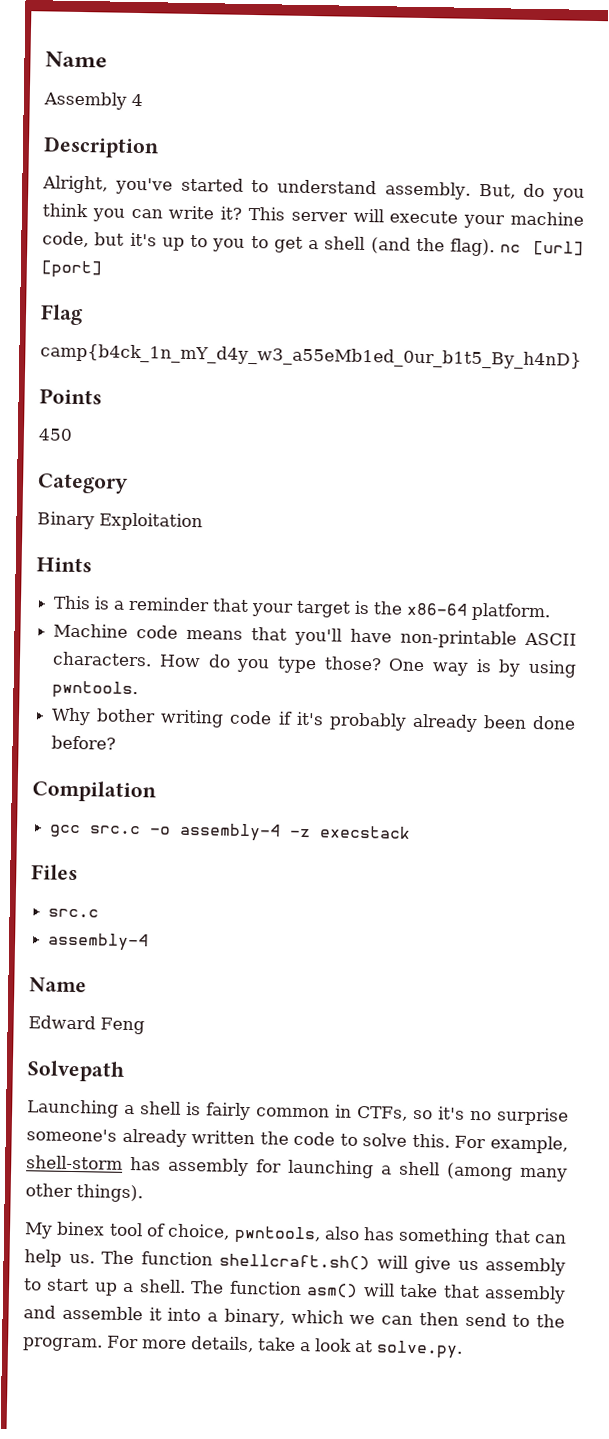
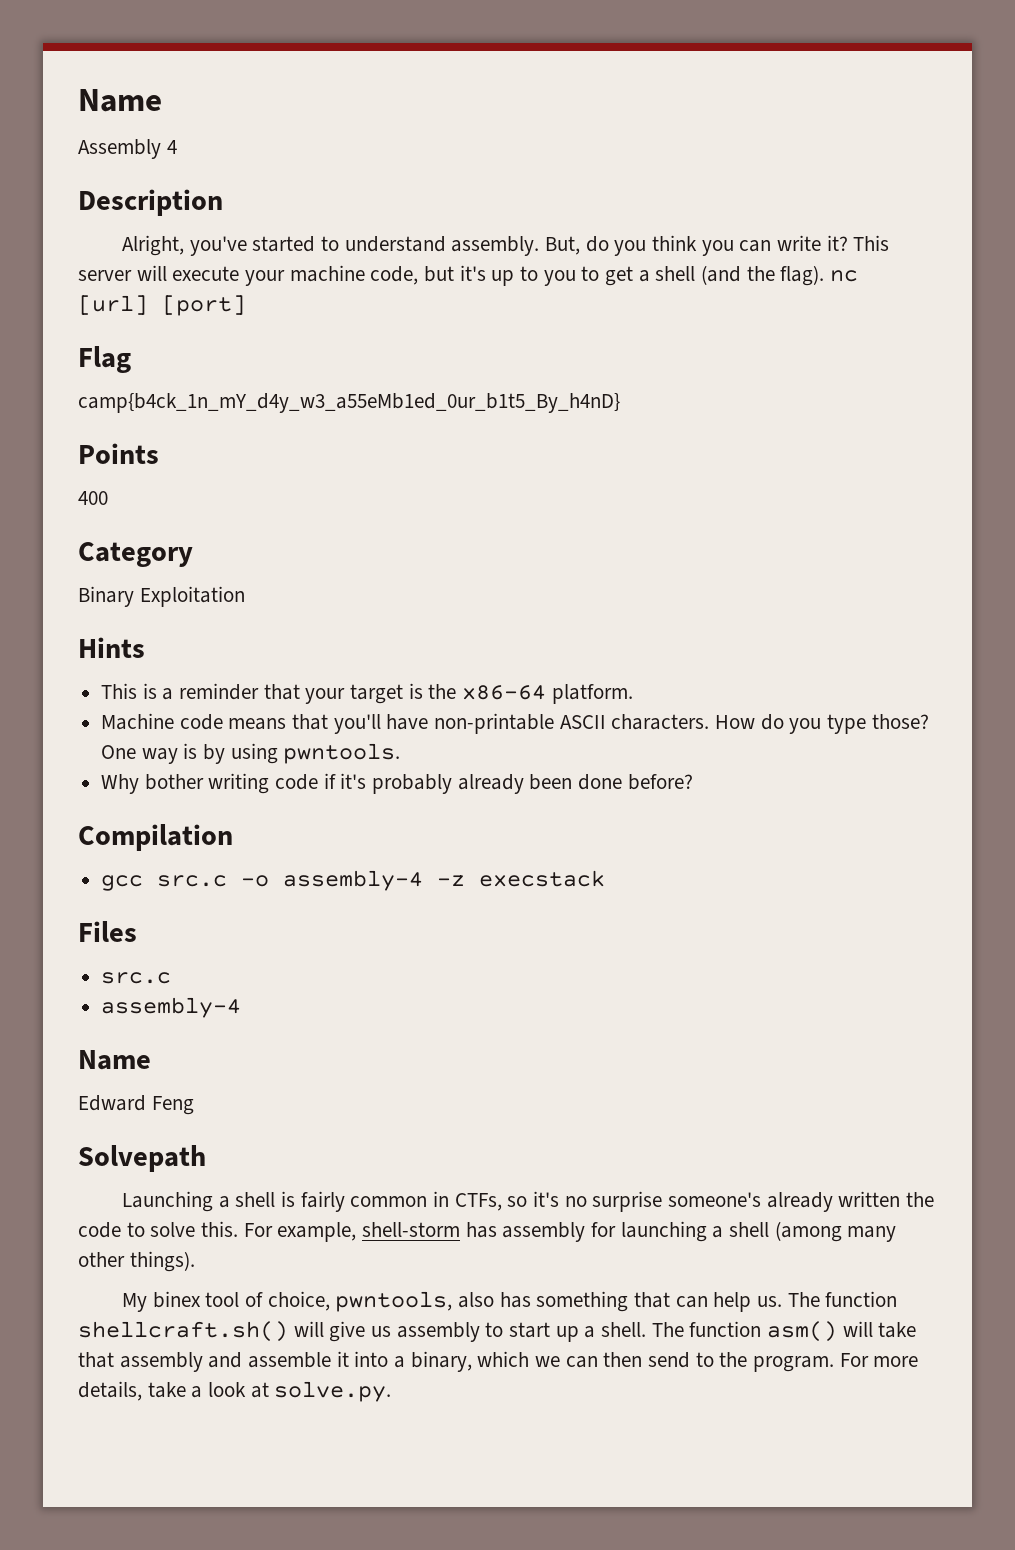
[38,428,73,441] 450 -> [78,491,108,505] 400

